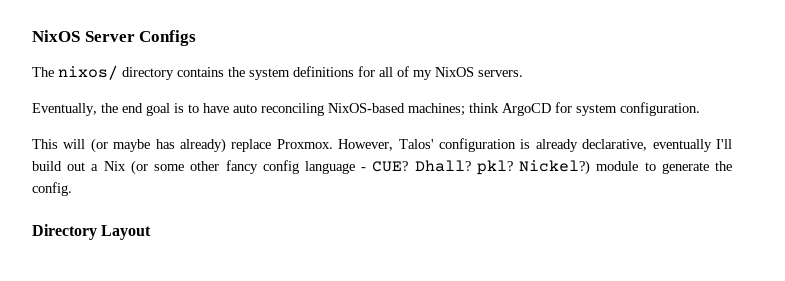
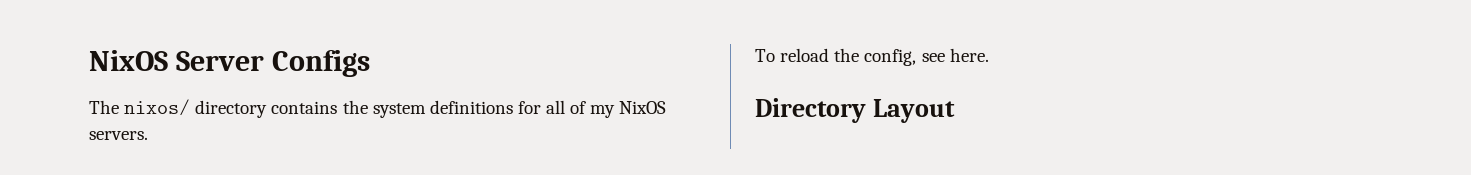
[32,102,700,116] [32,138,732,153] [32,160,732,175] [32,182,72,196] Eventually, the end goal is to have auto reconciling NixOS-based machines; think ArgoCD for system configuration. // This will (or maybe has already) replace Proxmox. However, Talos' configuration is already declarative, eventually I'll build out a Nix (or some other fancy config language - CUE? Dhall? pkl? Nickel?) module to generate the config. -> [755,48,989,66] To reload the config, see here.

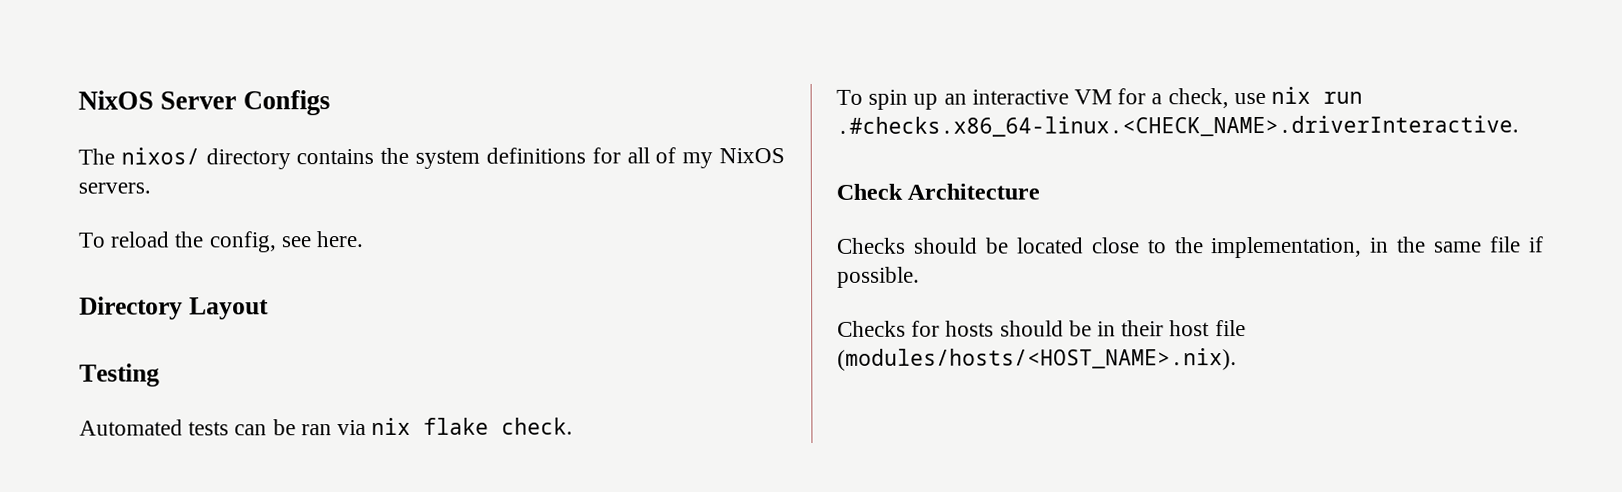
(955, 111) none -> [79,363,160,387] [79,417,574,436] [836,86,1364,110] [836,115,1519,137] [836,183,1041,200] [836,236,1544,259] [837,266,920,288] [837,320,1246,337] [837,348,1237,371] // Testing // Automated tests can be ran via nix flake check. // To spin up an interactive VM for a check, use nix run .#checks.x86_64-linux.<CHECK_NAME>.driverInteractive. // Check Architecture // Checks should be located close to the implementation, in the same file if possible. // Checks for hosts should be in their host file (modules/hosts/<HOST_NAME>.nix).

